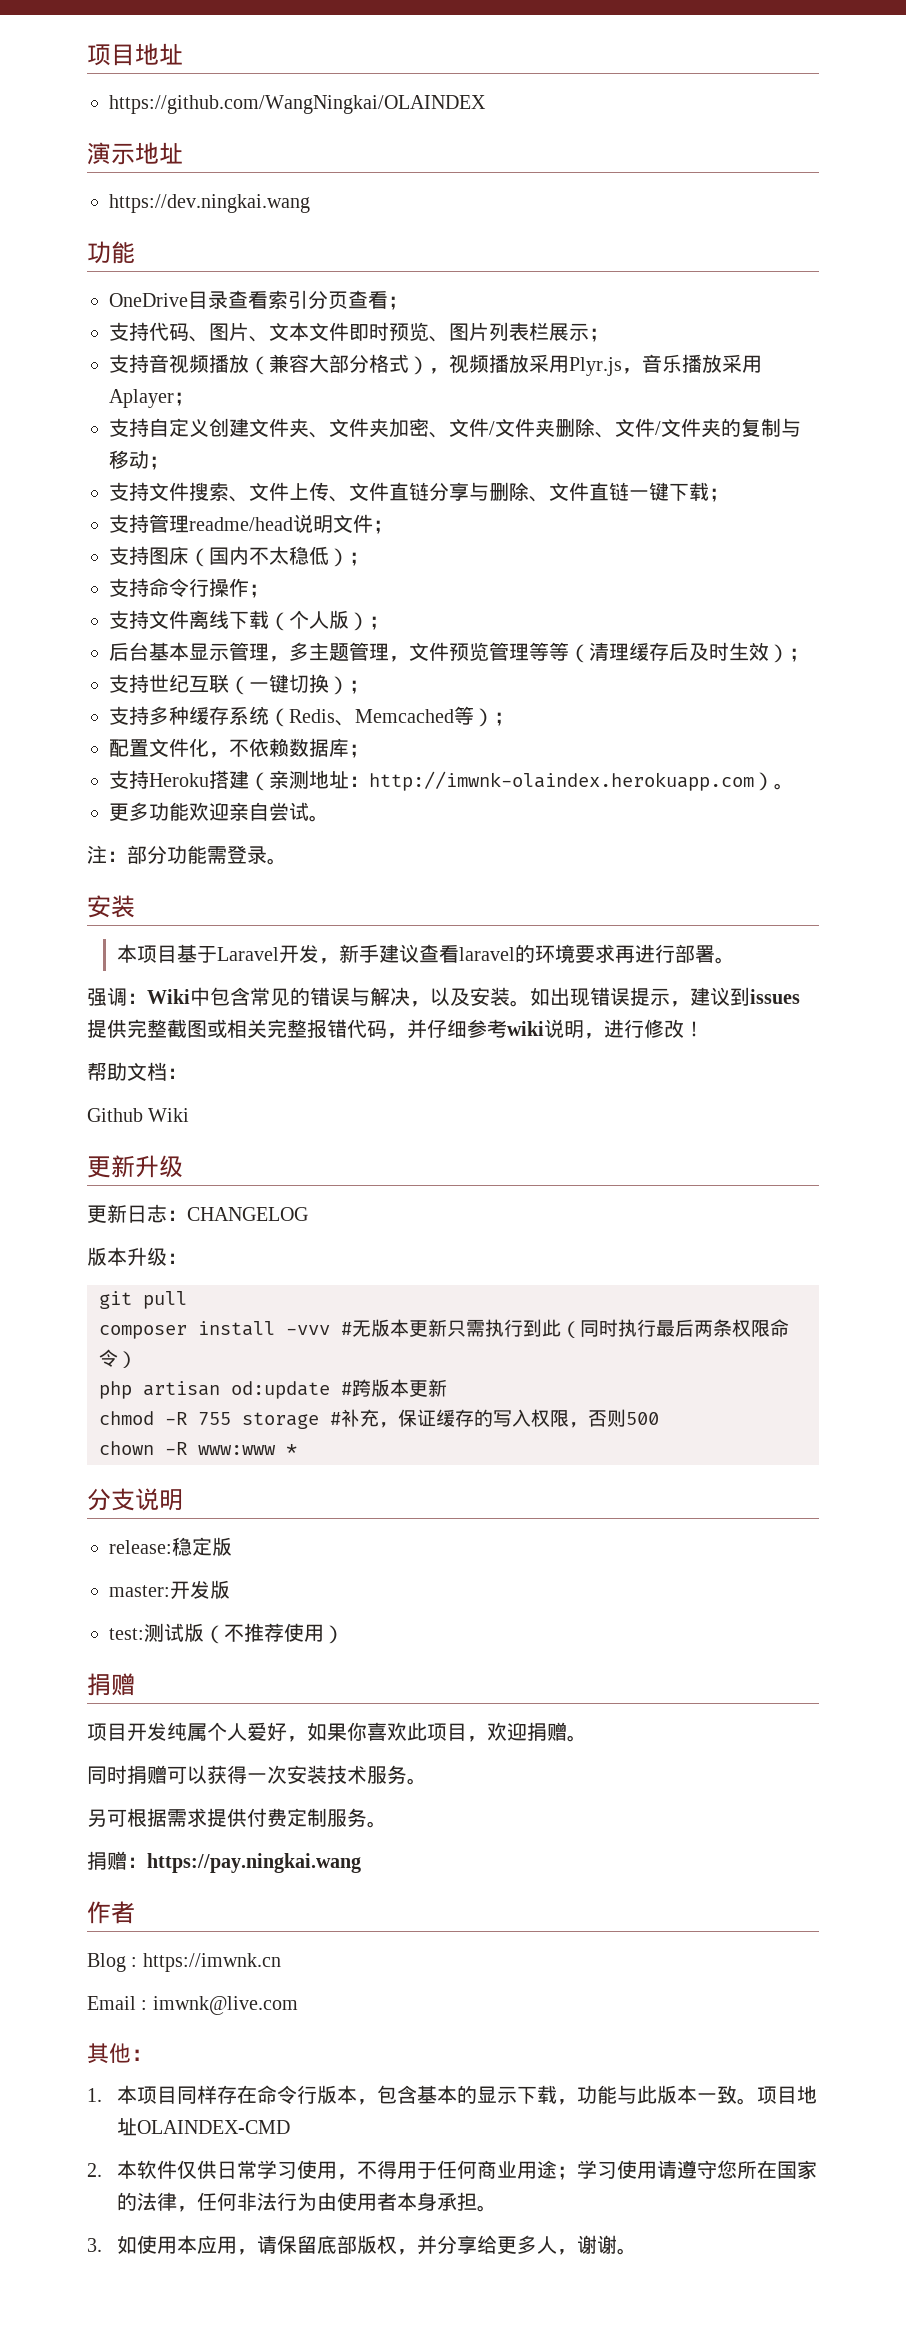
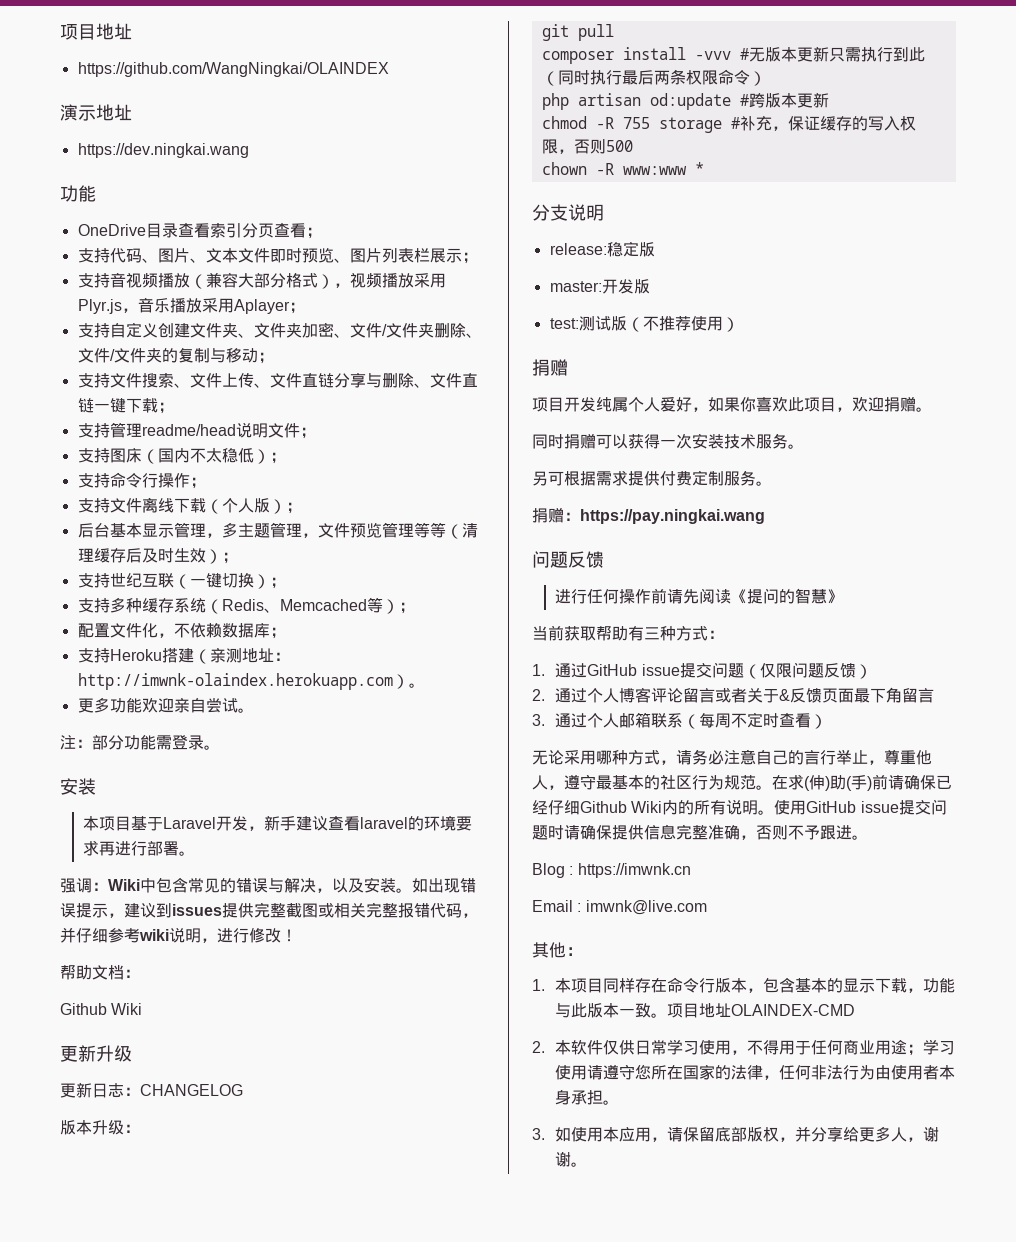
[87,1901,135,1924] 作者 -> [532,551,604,568] [555,588,844,604] [532,625,724,641] [532,662,872,679] [532,687,935,703] [532,712,828,729] [532,749,932,765] [532,774,952,791] [532,799,947,815] [532,824,868,840] 问题反馈 // 进行任何操作前请先阅读《提问的智慧》 // 当前获取帮助有三种方式： // 1.通过GitHub issue提交问题（仅限问题反馈） // 2.通过个人博客评论留言或者关于&反馈页面最下角留言 // 3.通过个人邮箱联系（每周不定时查看） // 无论采用哪种方式，请务必注意自己的言行举止，尊重他人，遵守最基本的社区行为规范。在求(伸)助(手)前请确保已经仔细Github Wiki内的所有说明。使用GitHub issue提交问题时请确保提供信息完整准确，否则不予跟进。

